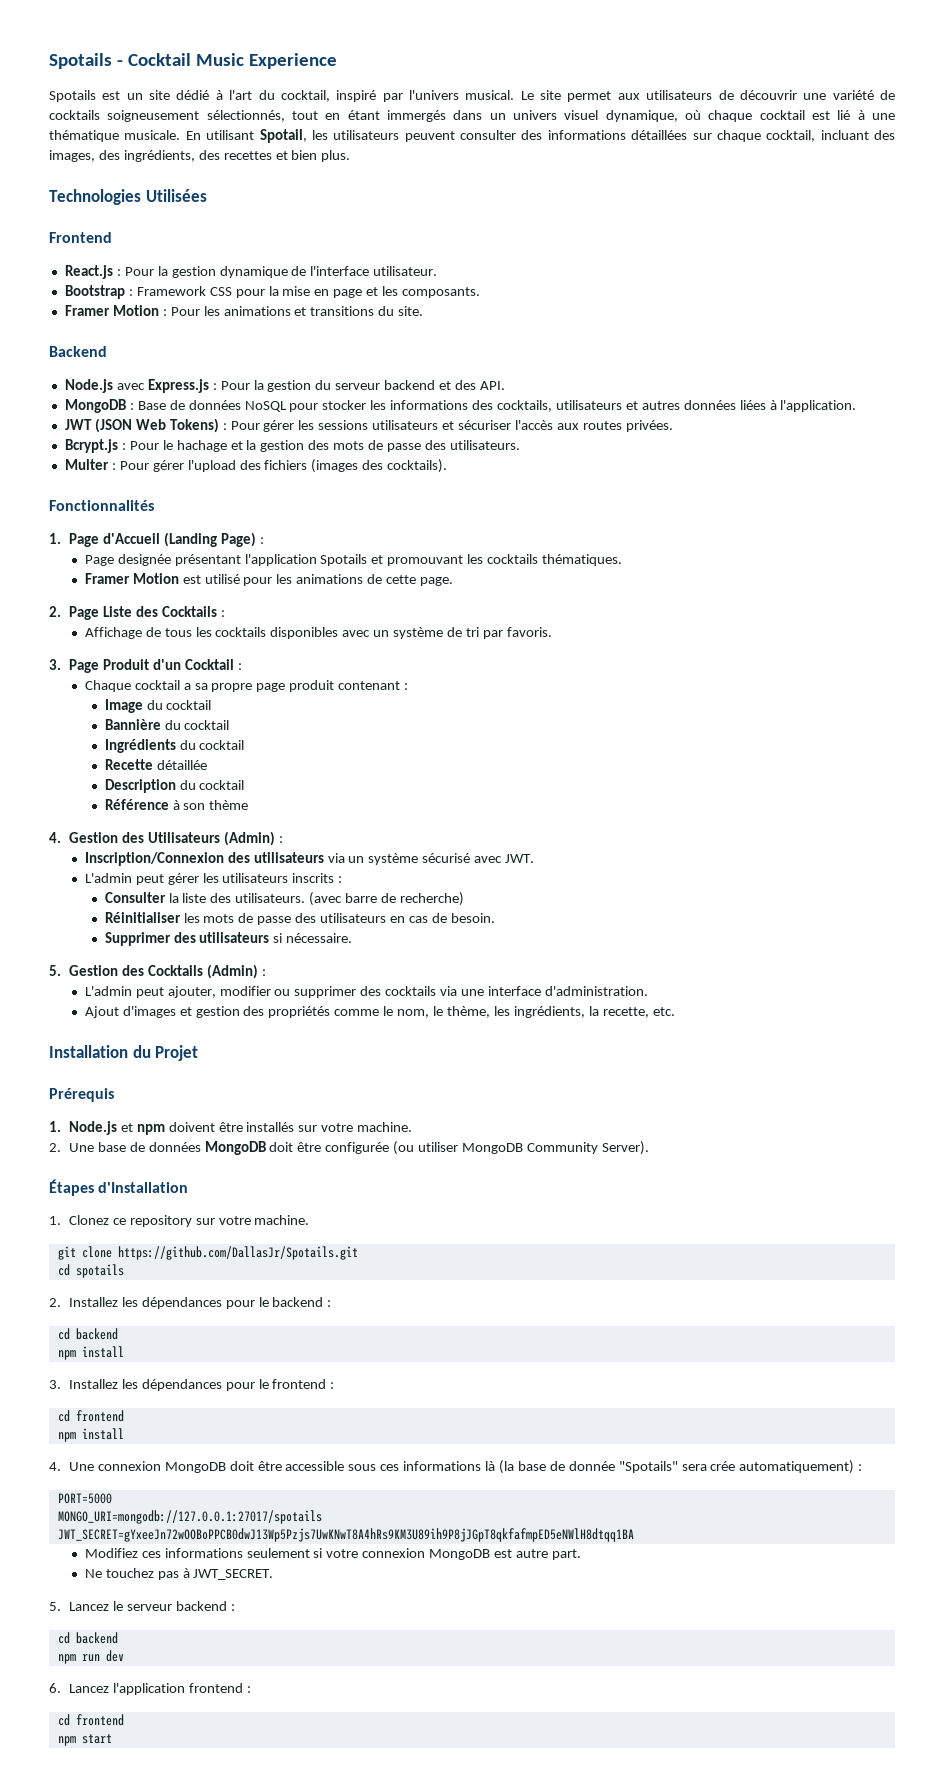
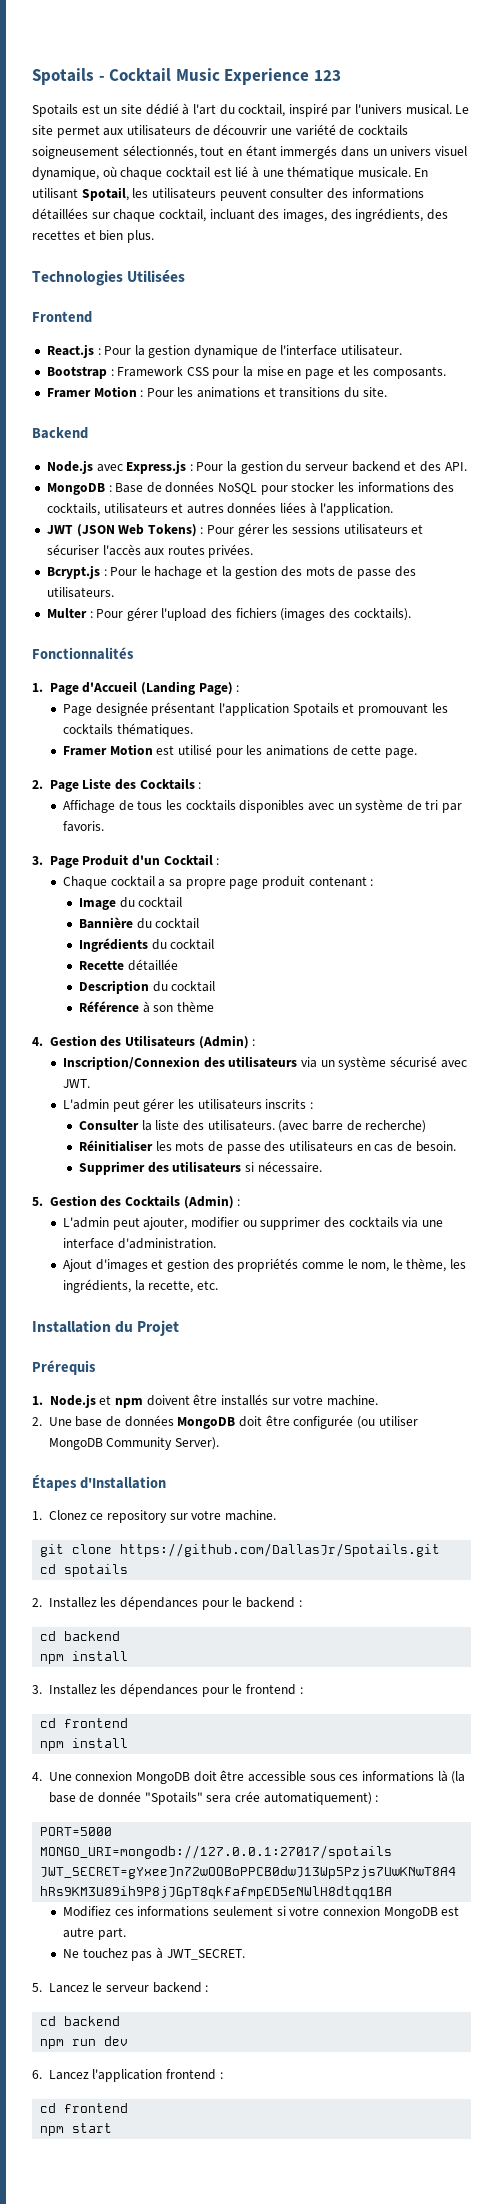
(337, 61) none -> [313,70,341,81] 123

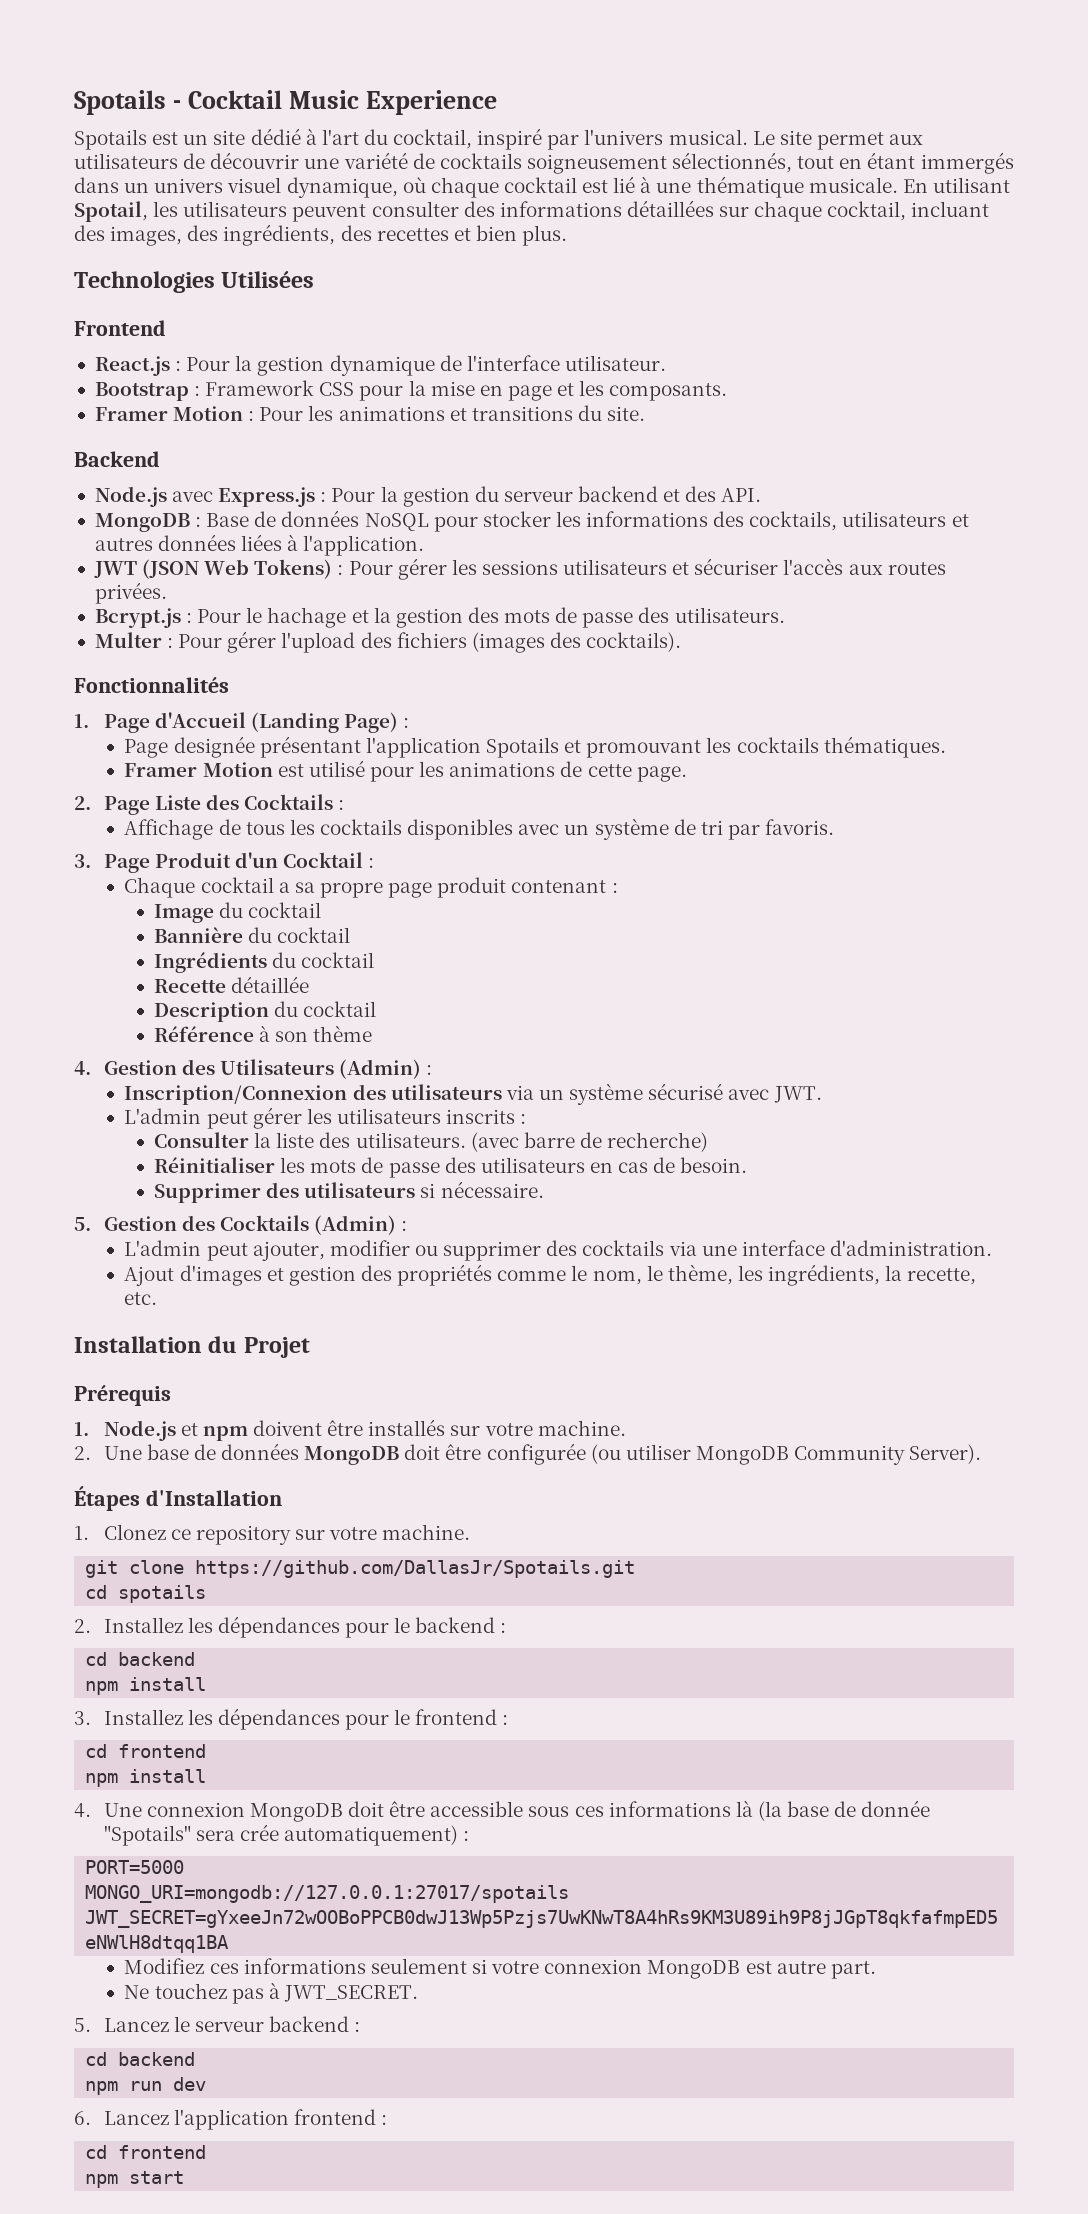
[313,70,341,81] 123 -> (497, 102) none

